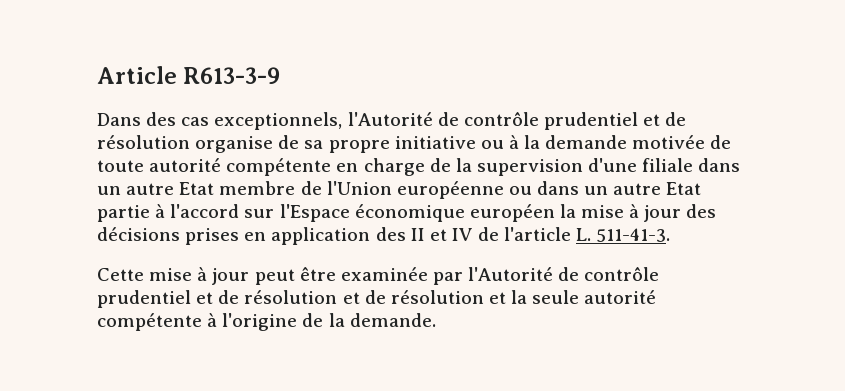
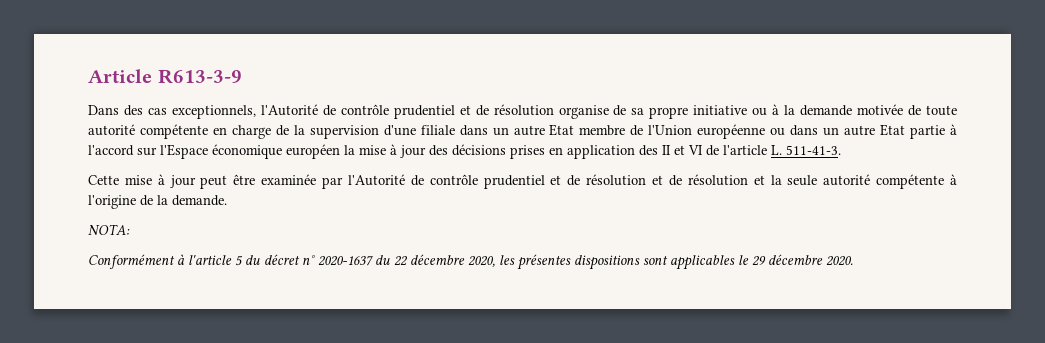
[451,228,473,241] IV -> [688,145,703,155] VI
(436, 320) none -> [88,224,130,235] [88,254,853,270] // NOTA: // Conformément à l'article 5 du décret n° 2020-1637 du 22 décembre 2020, les présentes dispositions sont applicables le 29 décembre 2020.

